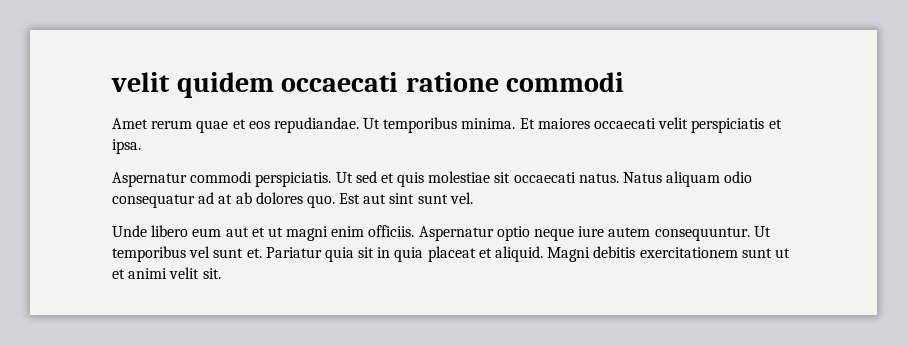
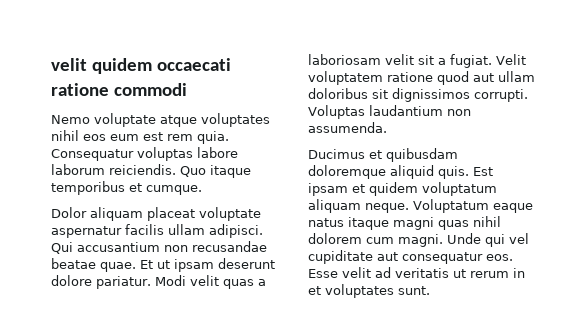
[112,117,782,133] [112,139,141,154] [112,171,753,187] [112,192,473,208] [112,225,771,241] [112,246,790,262] [112,267,221,279] Amet rerum quae et eos repudiandae. Ut temporibus minima. Et maiores occaecati velit perspiciatis et ipsa. // Aspernatur commodi perspiciatis. Ut sed et quis molestiae sit occaecati natus. Natus aliquam odio consequatur ad at ab dolores quo. Est aut sint sunt vel. // Unde libero eum aut et ut magni enim officiis. Aspernatur optio neque iure autem consequuntur. Ut temporibus vel sunt et. Pariatur quia sit in quia placeat et aliquid. Magni debitis exercitationem sunt ut et animi velit sit. -> [51,113,270,127] [51,130,229,144] [51,147,238,161] [51,164,251,178] [51,181,202,195] [51,207,261,221] [51,224,263,238] [51,241,267,254] [51,258,275,272] [51,275,266,289] [308,54,526,68] [308,71,535,85] [308,88,528,102] [308,105,471,119] [308,122,387,133] [308,148,458,162] [308,165,493,179] [308,182,497,196] [308,199,533,213] [308,216,501,230] [308,233,529,247] [308,250,513,264] [308,267,525,278] [308,284,430,298] Nemo voluptate atque voluptates nihil eos eum est rem quia. Consequatur voluptas labore laborum reiciendis. Quo itaque temporibus et cumque. // Dolor aliquam placeat voluptate aspernatur facilis ullam adipisci. Qui accusantium non recusandae beatae quae. Et ut ipsam deserunt dolore pariatur. Modi velit quas a laboriosam velit sit a fugiat. Velit voluptatem ratione quod aut ullam doloribus sit dignissimos corrupti. Voluptas laudantium non assumenda. // Ducimus et quibusdam doloremque aliquid quis. Est ipsam et quidem voluptatum aliquam neque. Voluptatum eaque natus itaque magni quas nihil dolorem cum magni. Unde qui vel cupiditate aut consequatur eos. Esse velit ad veritatis ut rerum in et voluptates sunt.

